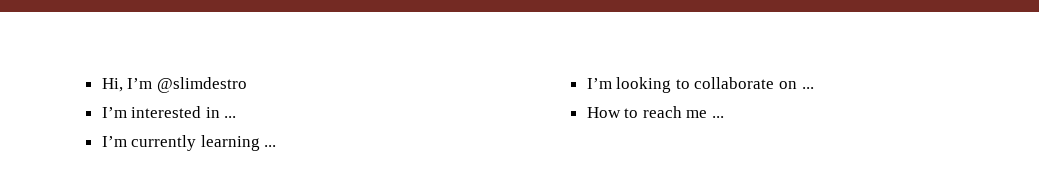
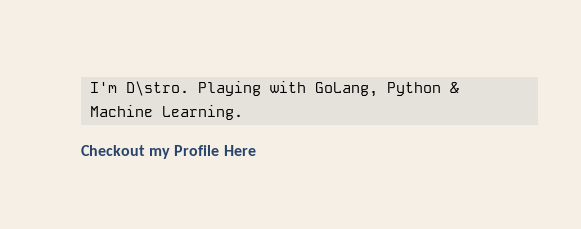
[101,77,247,93] [101,106,237,118] [101,135,277,151] [586,77,814,93] [586,106,725,118] Hi, I’m @slimdestro // I’m interested in ... // I’m currently learning ... // I’m looking to collaborate on ... // How to reach me ... -> [90,81,460,97] [90,105,244,120] [81,145,256,159] I'm D\stro. Playing with GoLang, Python & Machine Learning. // Checkout my Profile Here

